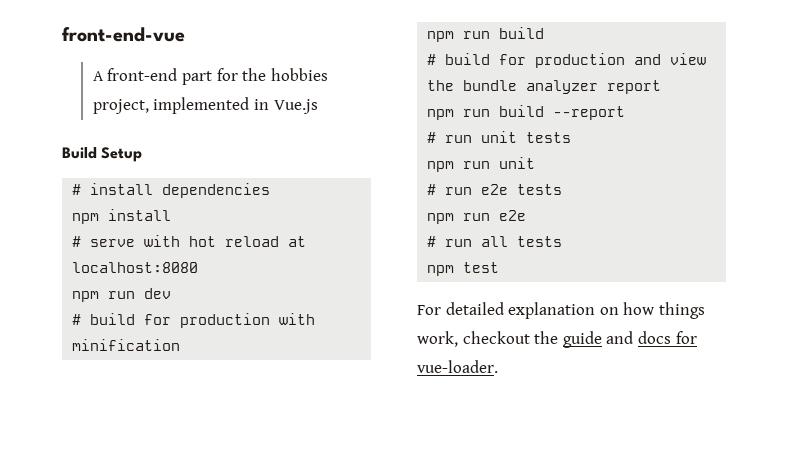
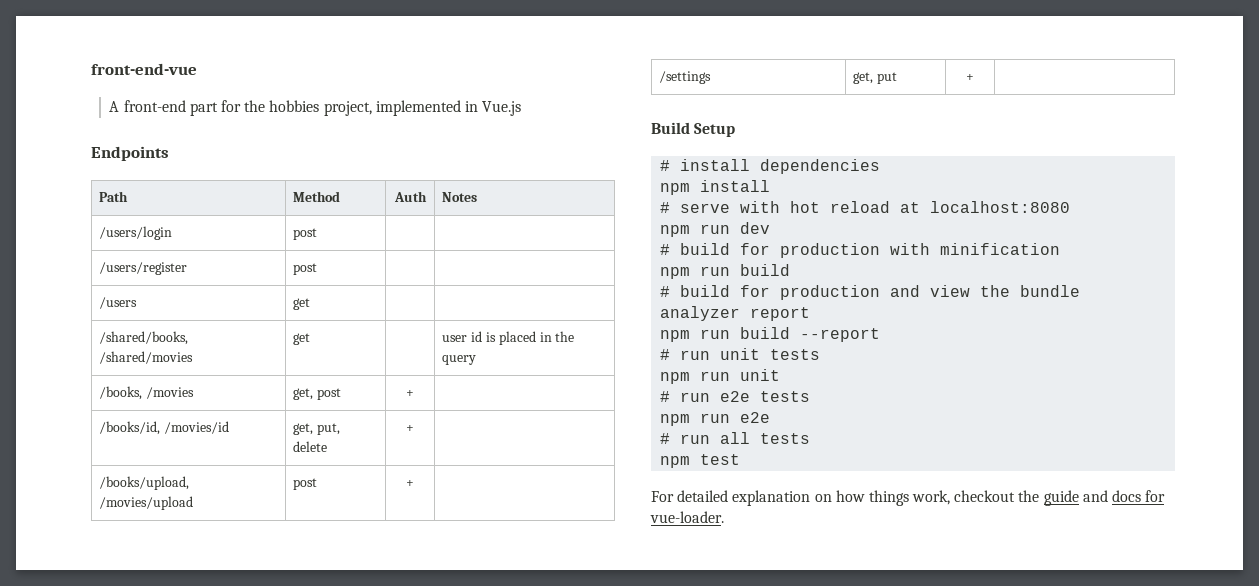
(318, 106) none -> [91,146,169,161] [99,191,129,202] [293,191,341,202] [393,191,427,202] [442,192,478,202] [99,226,173,240] [293,228,318,240] [99,262,188,275] [293,263,318,275] [99,297,138,309] [293,298,311,310] [99,331,189,345] [99,351,194,364] [293,333,311,345] [442,331,575,345] [442,355,477,365] [99,386,195,400] [293,388,342,400] [406,390,414,397] [99,421,230,435] [293,423,341,435] [293,441,328,452] [406,425,414,432] [99,476,190,490] [99,496,194,510] [293,478,318,490] [406,480,414,487] [659,71,712,84] [853,72,898,84] [966,74,974,81] // Endpoints // Path | Method | Auth | Notes // /users/login | post | | // /users/register | post | | // /users | get | | // /shared/books, /shared/movies | get | | user id is placed in the query // /books, /movies | get, post | + | // /books/id, /movies/id | get, put, delete | + | // /books/upload, /movies/upload | post | + | // /settings | get, put | + |

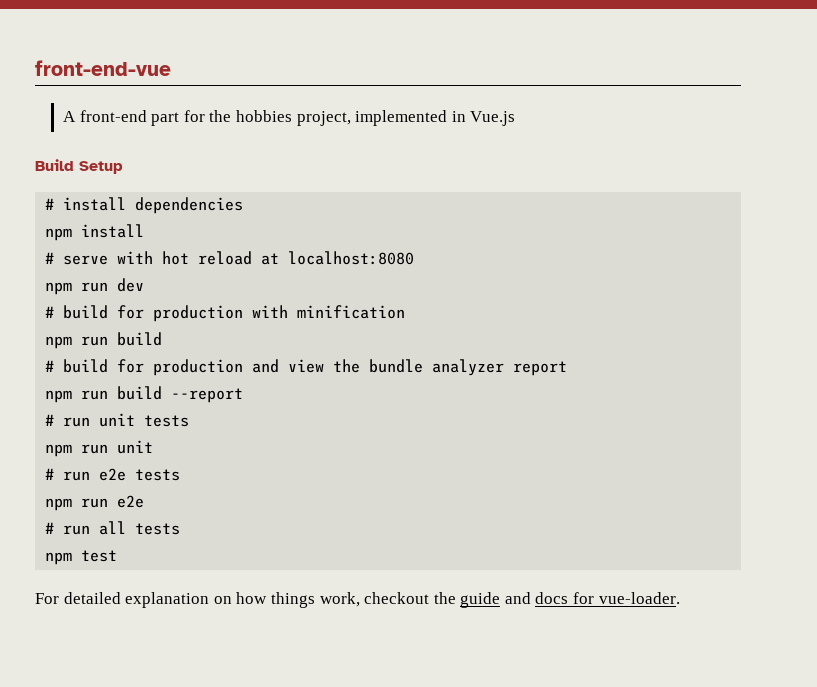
[91,146,169,161] [99,191,129,202] [293,191,341,202] [393,191,427,202] [442,192,478,202] [99,226,173,240] [293,228,318,240] [99,262,188,275] [293,263,318,275] [99,297,138,309] [293,298,311,310] [99,331,189,345] [99,351,194,364] [293,333,311,345] [442,331,575,345] [442,355,477,365] [99,386,195,400] [293,388,342,400] [406,390,414,397] [99,421,230,435] [293,423,341,435] [293,441,328,452] [406,425,414,432] [99,476,190,490] [99,496,194,510] [293,478,318,490] [406,480,414,487] [659,71,712,84] [853,72,898,84] [966,74,974,81] // Endpoints // Path | Method | Auth | Notes // /users/login | post | | // /users/register | post | | // /users | get | | // /shared/books, /shared/movies | get | | user id is placed in the query // /books, /movies | get, post | + | // /books/id, /movies/id | get, put, delete | + | // /books/upload, /movies/upload | post | + | // /settings | get, put | + | -> (516, 118) none

